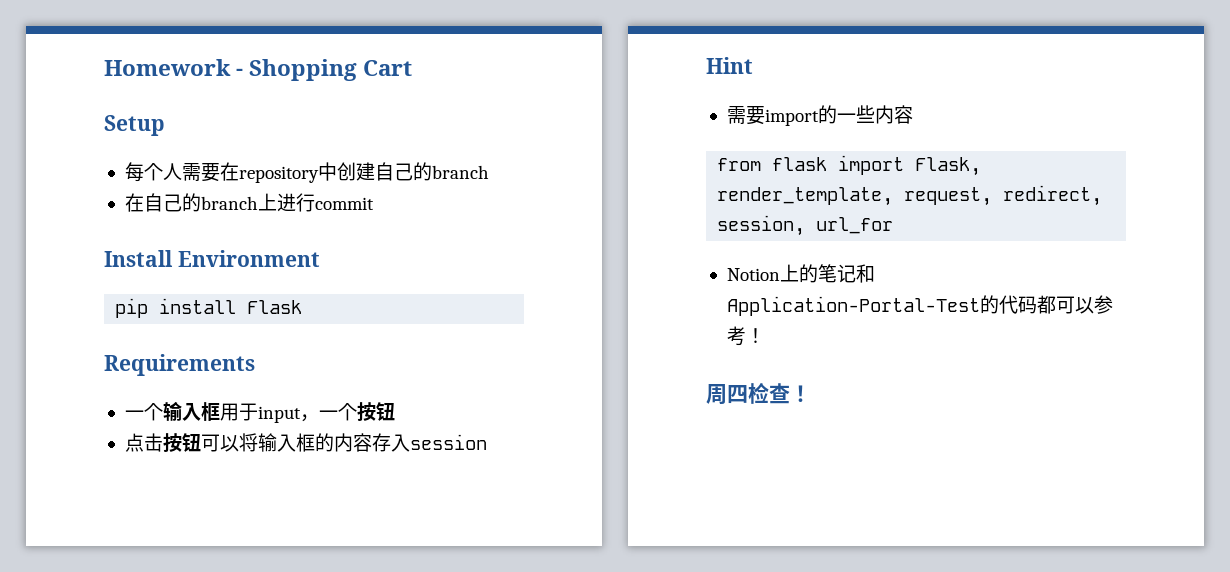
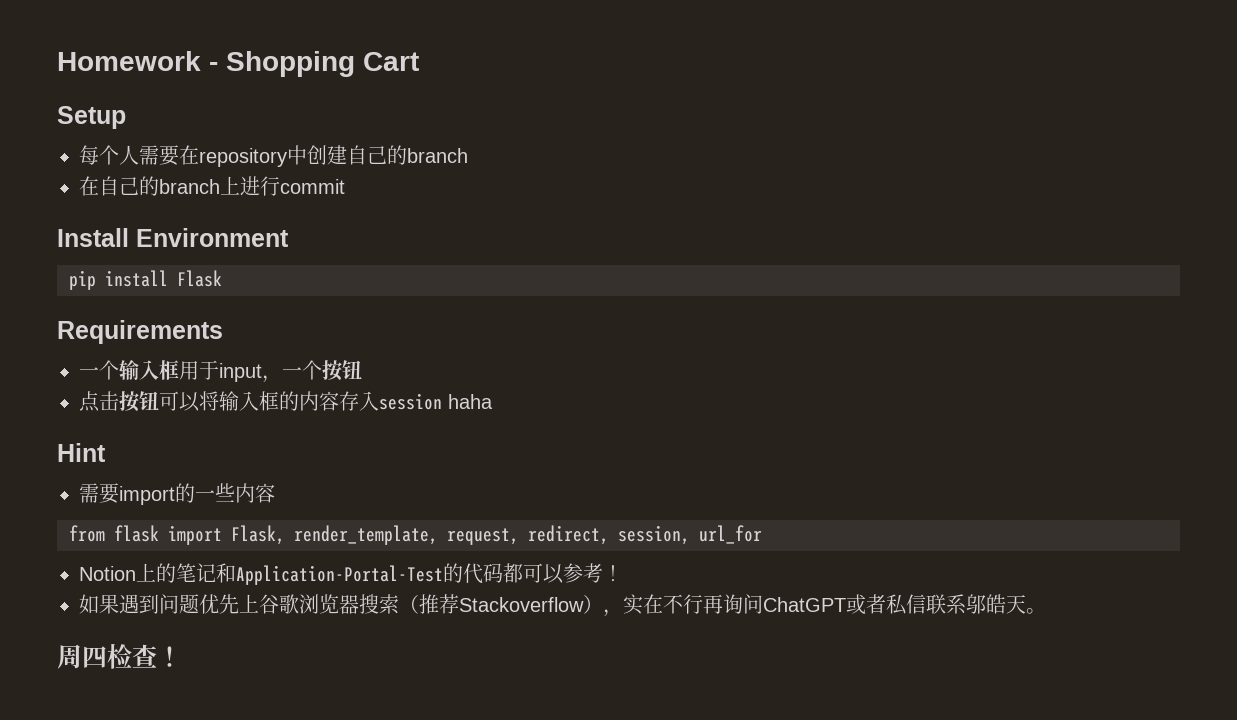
(487, 442) none -> [448,394,493,409] haha
(765, 335) none -> [79,594,1046,617] // 如果遇到问题优先上谷歌浏览器搜索（推荐Stackoverflow），实在不行再询问ChatGPT或者私信联系邬皓天。

